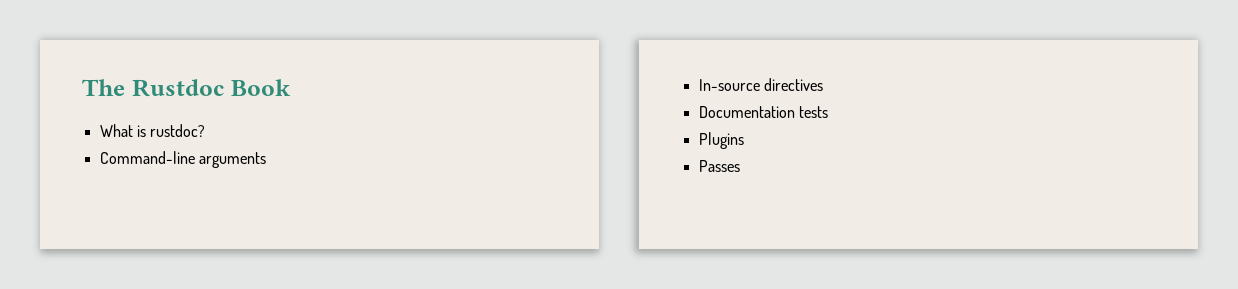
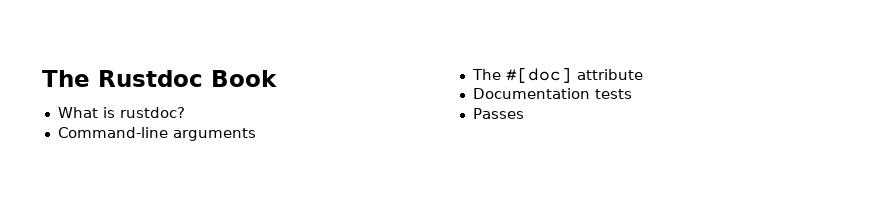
[698,78,823,91] In-source directives -> [471,67,643,83] The #[doc] attribute
[698,132,744,149] // Plugins -> (632, 94) none

